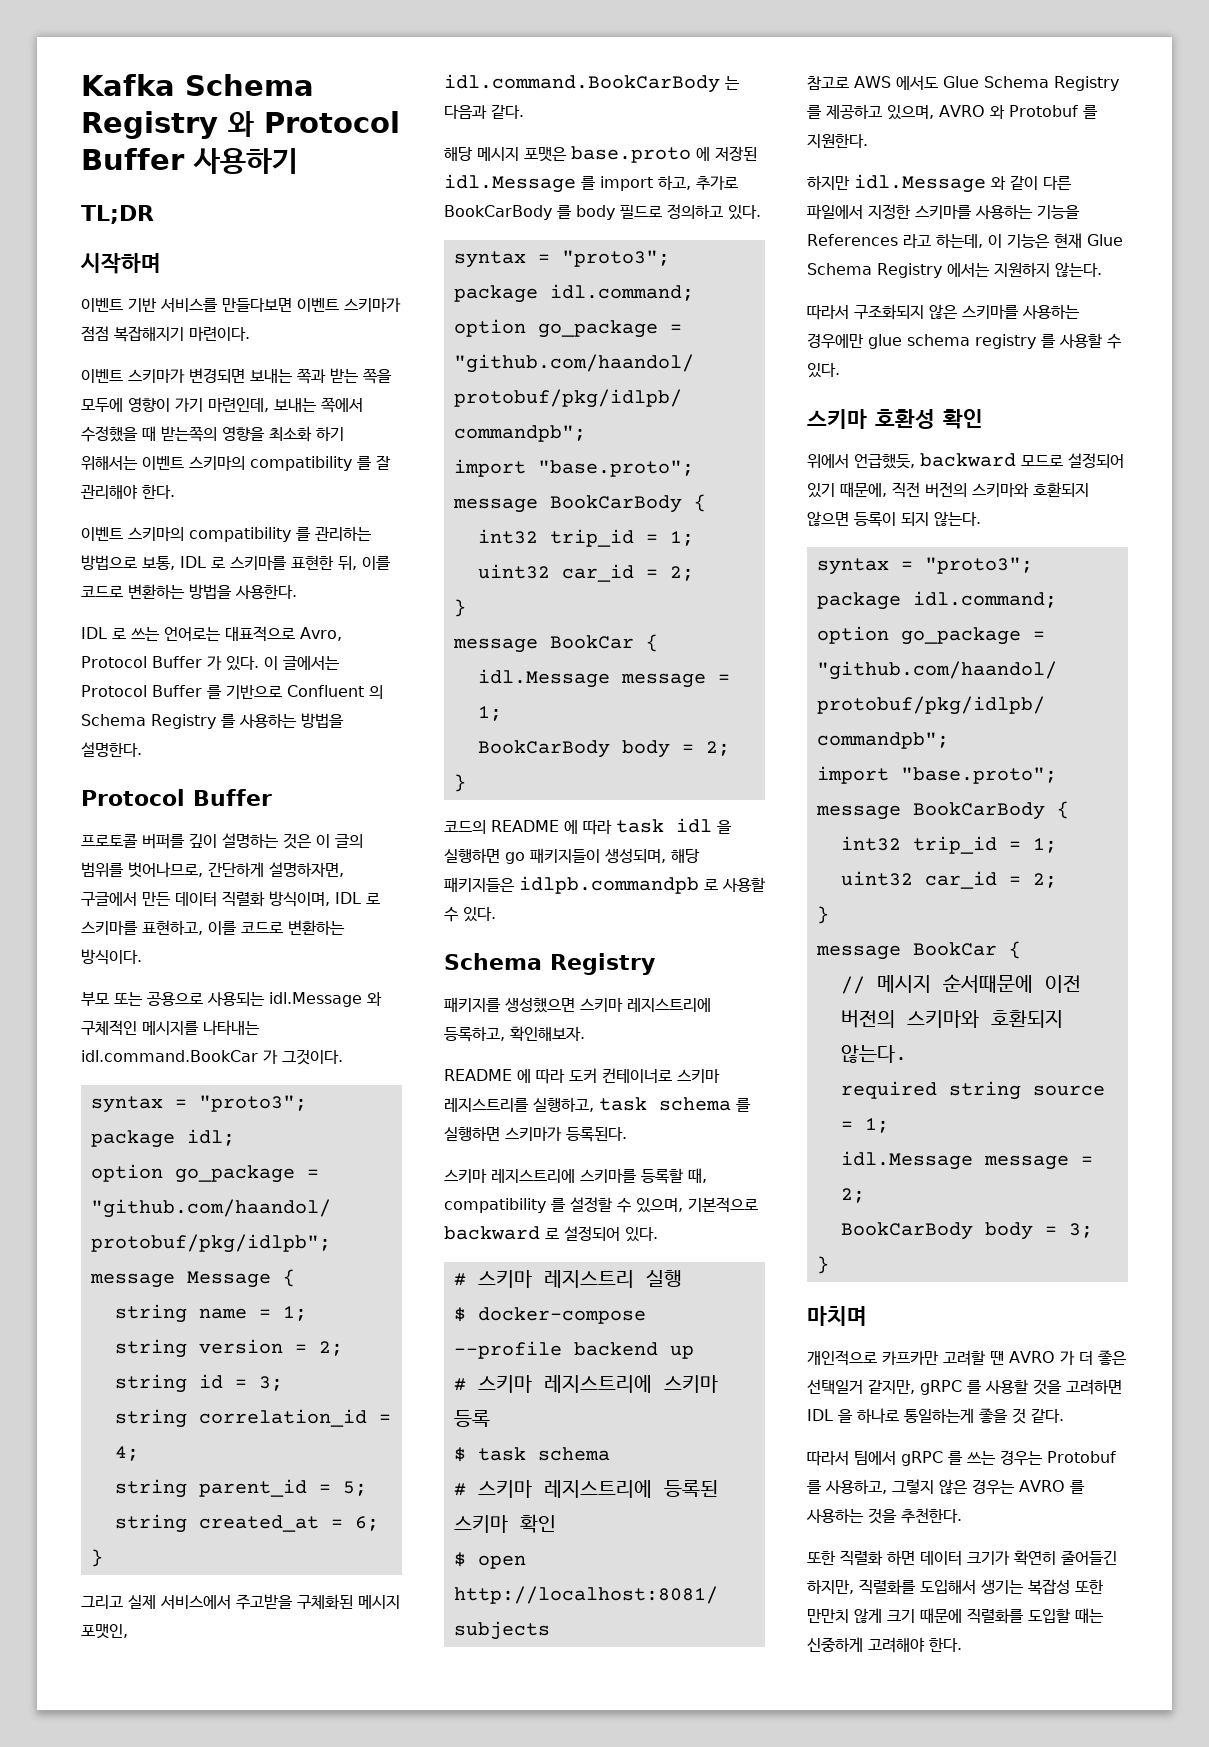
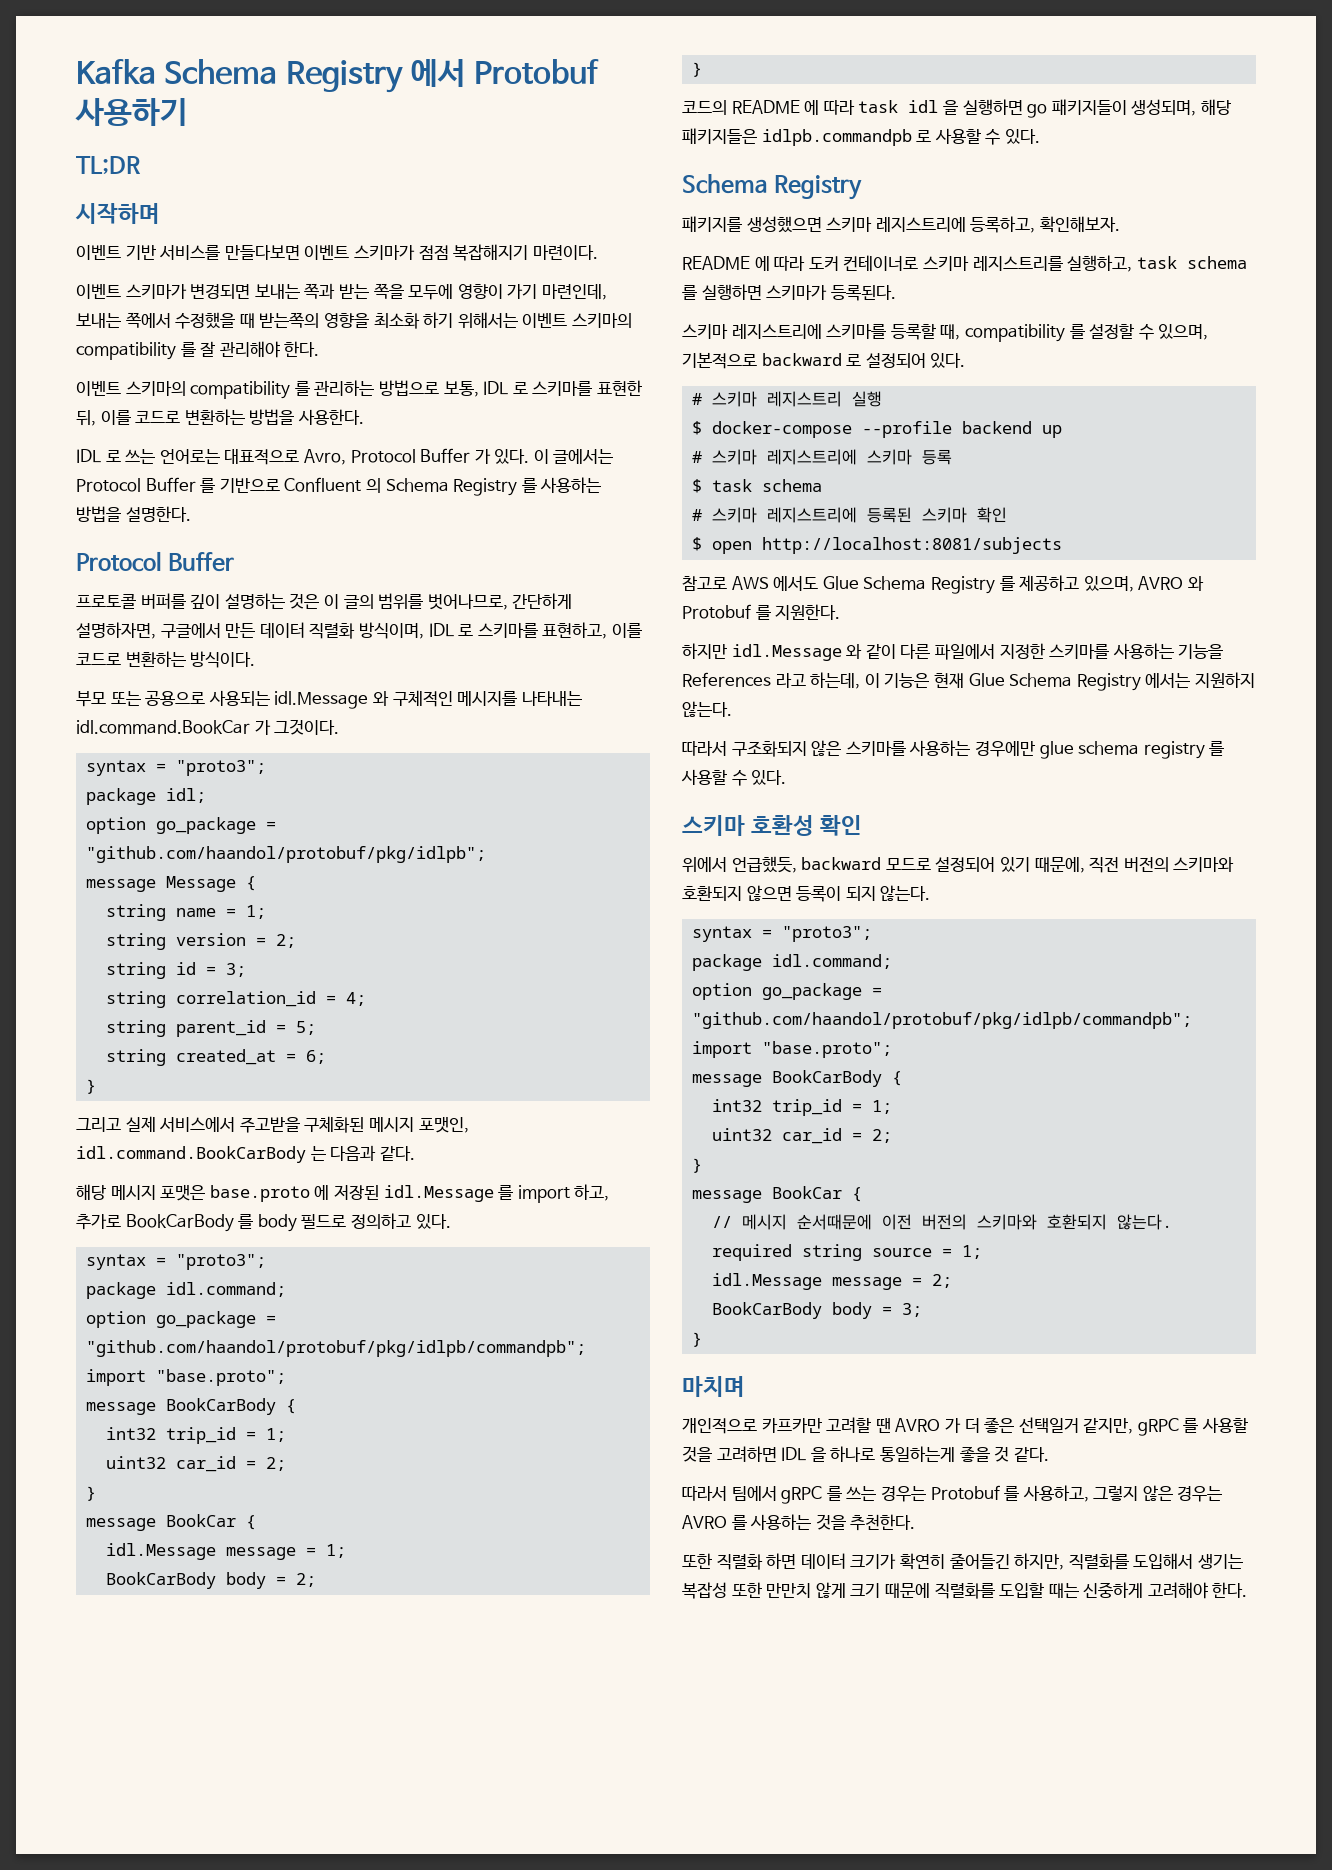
[228,111,400,137] [81,148,185,170] 와 Protocol Buffer -> [410,59,600,87] 에서 Protobuf

